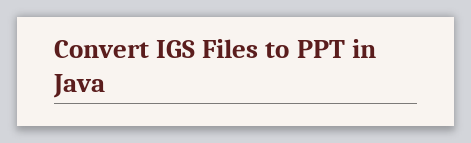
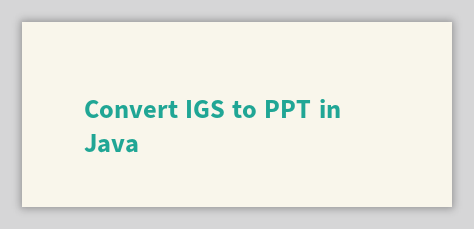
[202,39,259,58] Files -> (226, 109) none

